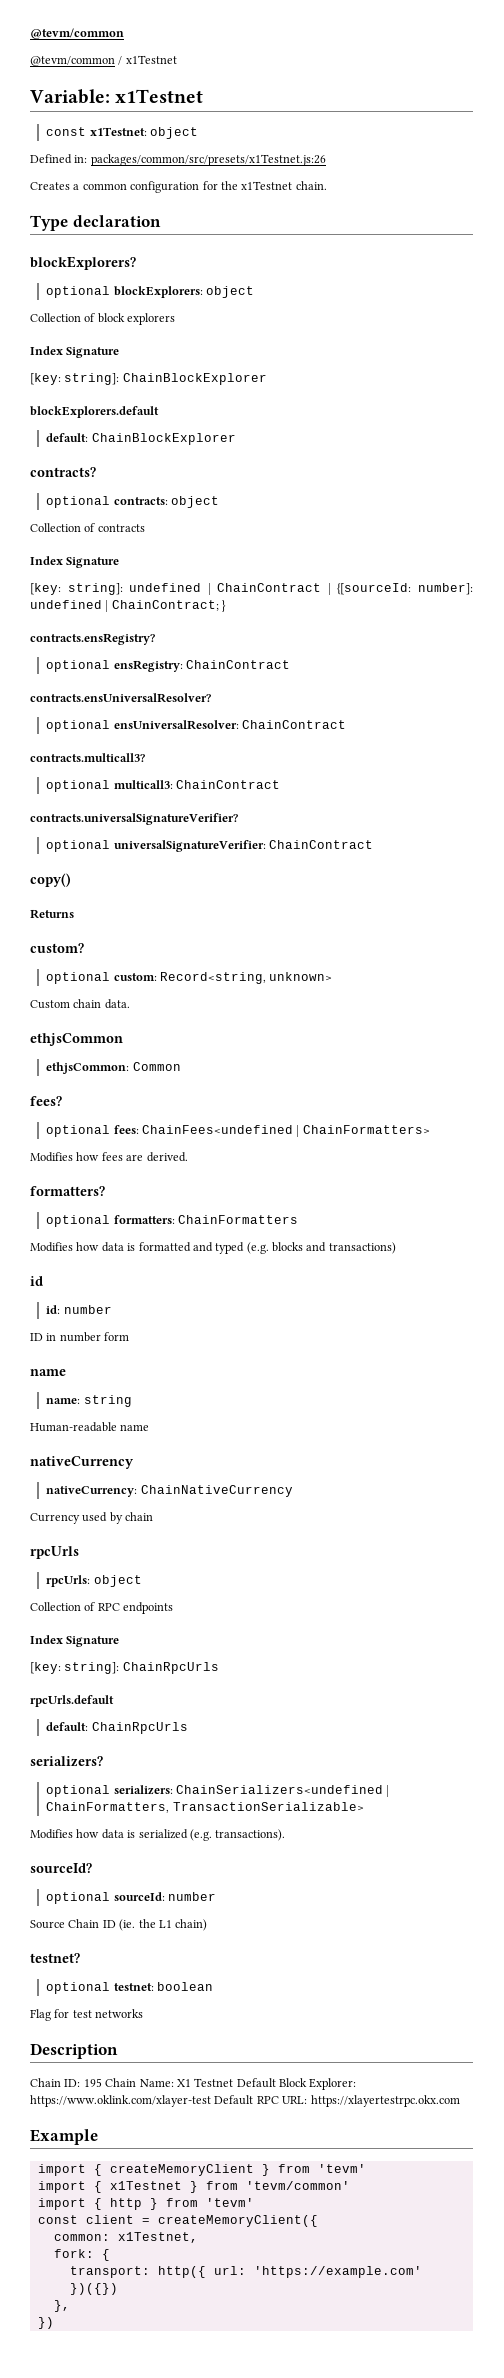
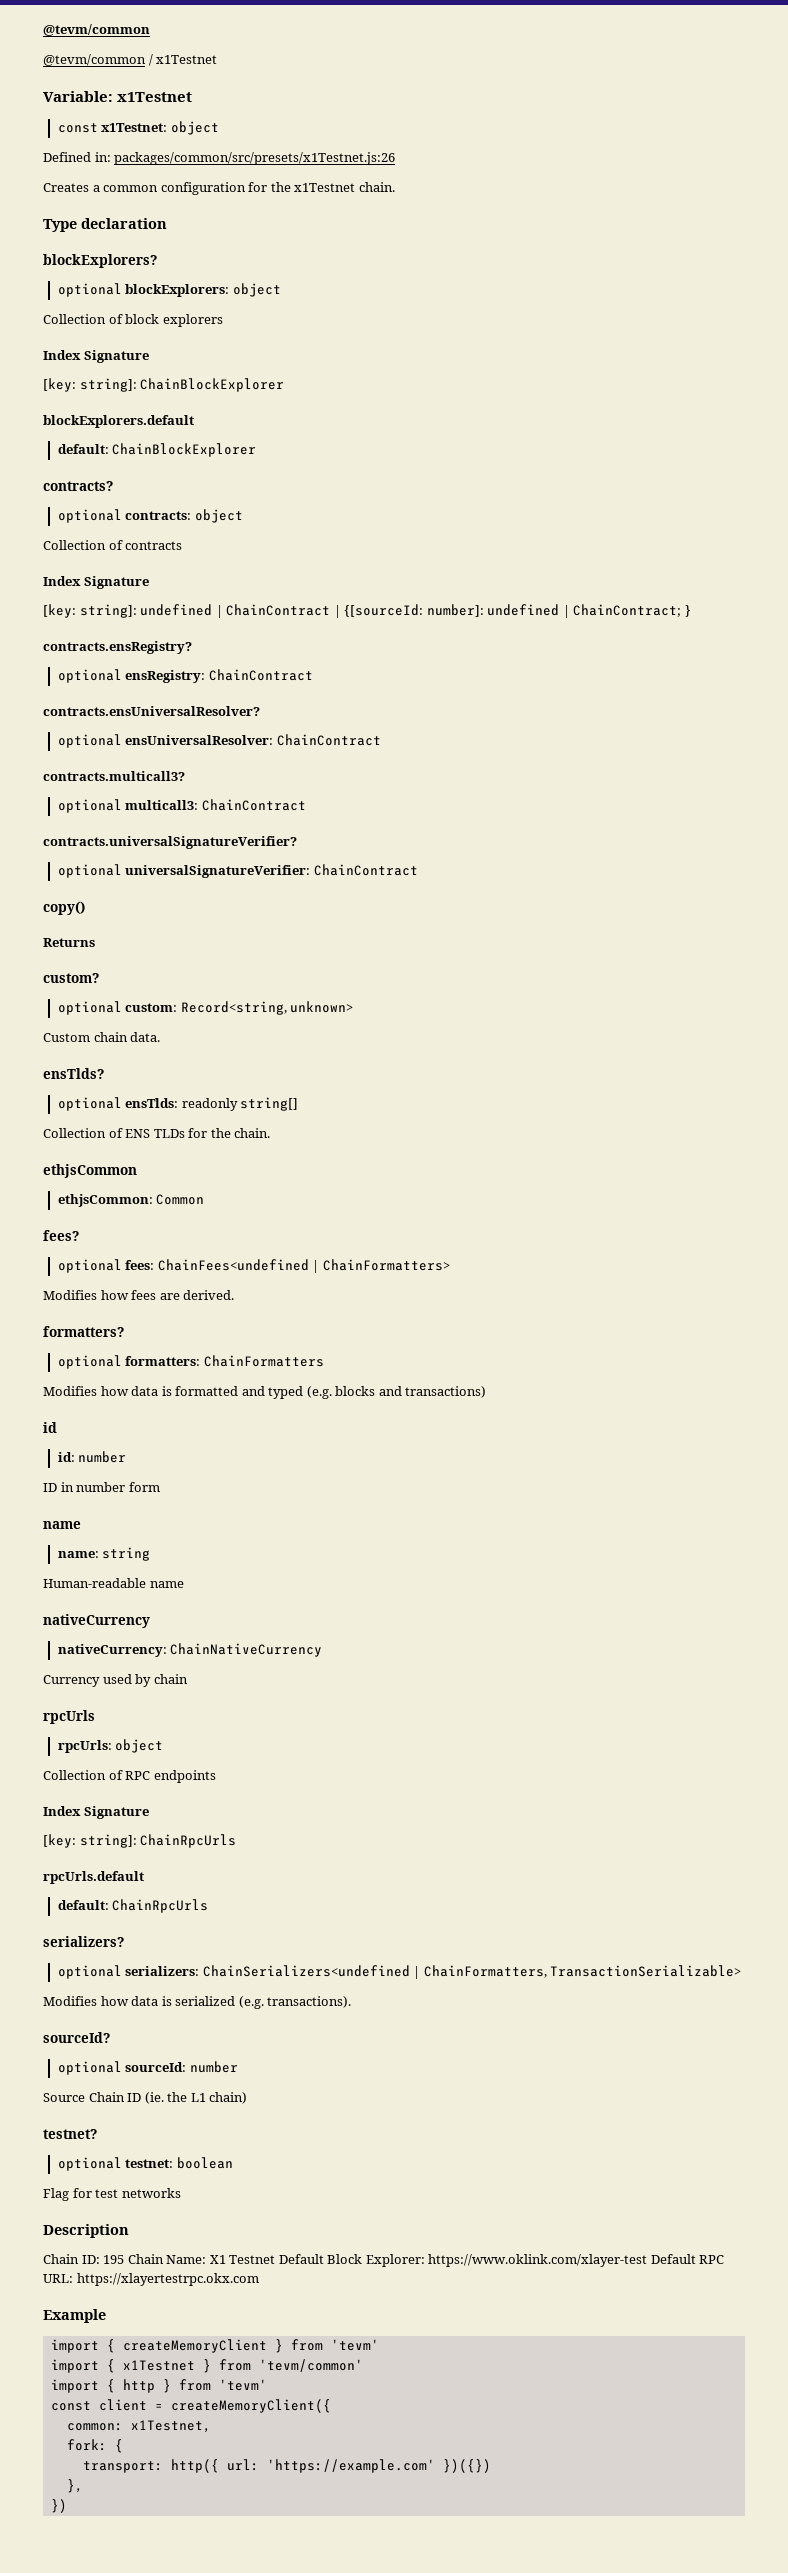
(130, 1004) none -> [43,1068,104,1079] [57,1097,299,1111] [43,1128,271,1138] // ensTlds? // optional ensTlds: readonly string[] // Collection of ENS TLDs for the chain.

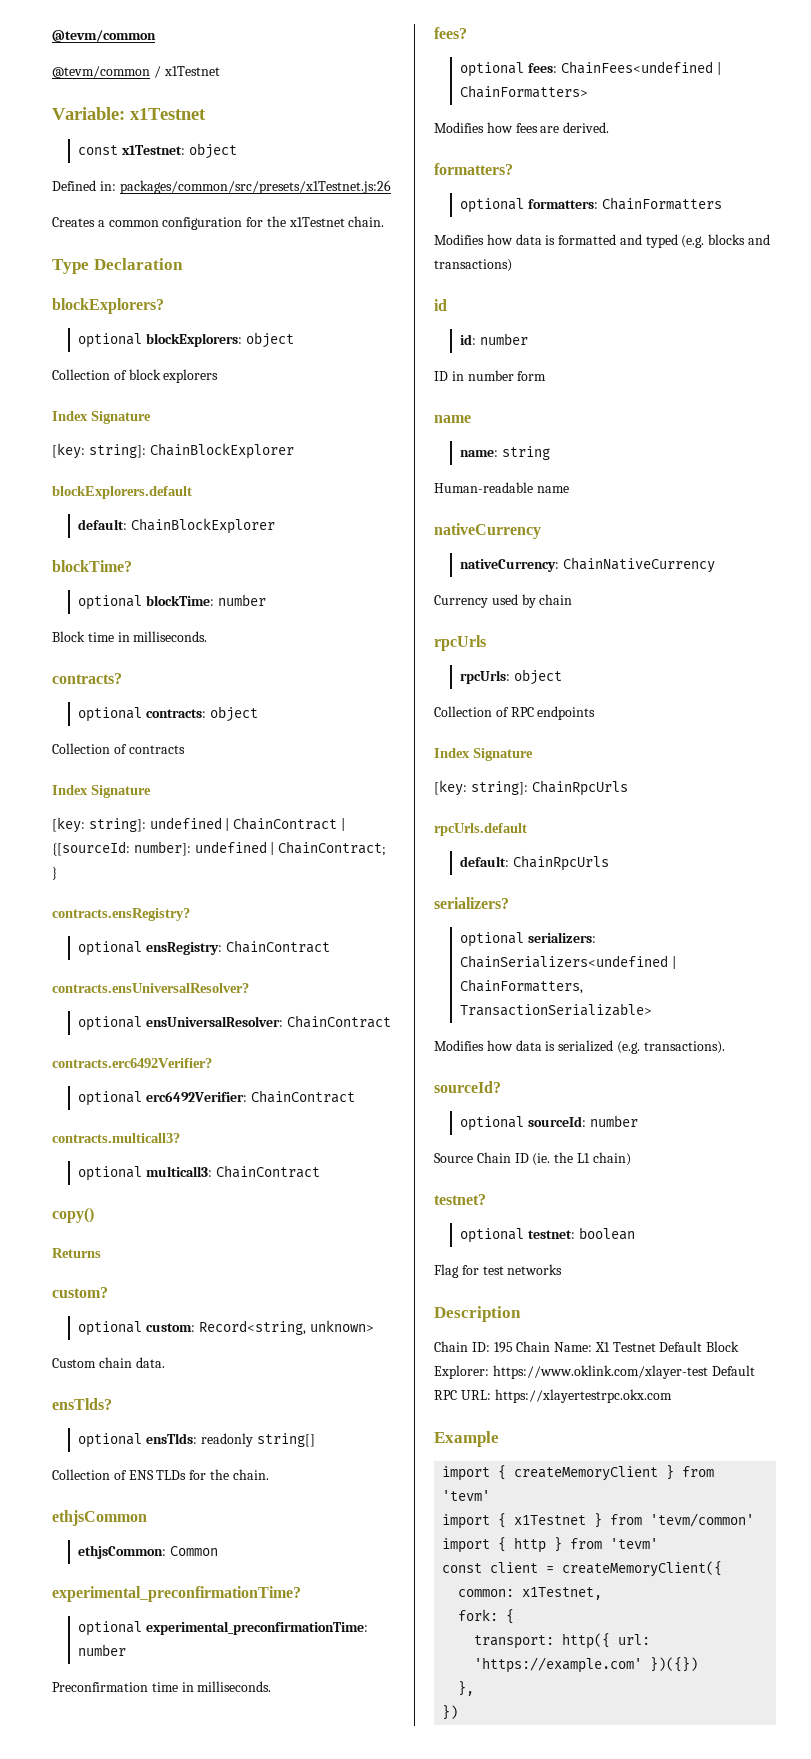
[81,218,167,229] declaration -> [93,258,183,270] Declaration
(257, 450) none -> [52,560,132,572] [78,594,266,610] [52,631,208,642] // blockTime? // optional blockTime: number // Block time in milliseconds.
(381, 740) none -> [52,1058,212,1068] [78,1090,355,1106] // contracts.erc6492Verifier? // optional erc6492Verifier: ChainContract
[43,836,297,849] [57,864,418,878] // contracts.universalSignatureVerifier? // optional universalSignatureVerifier: ChainContract -> (320, 1171) none
(205, 1199) none -> [52,1586,301,1602] [78,1621,368,1636] [78,1644,127,1656] [52,1681,272,1692] // experimental_preconfirmationTime? // optional experimental_preconfirmationTime: number // Preconfirmation time in milliseconds.

